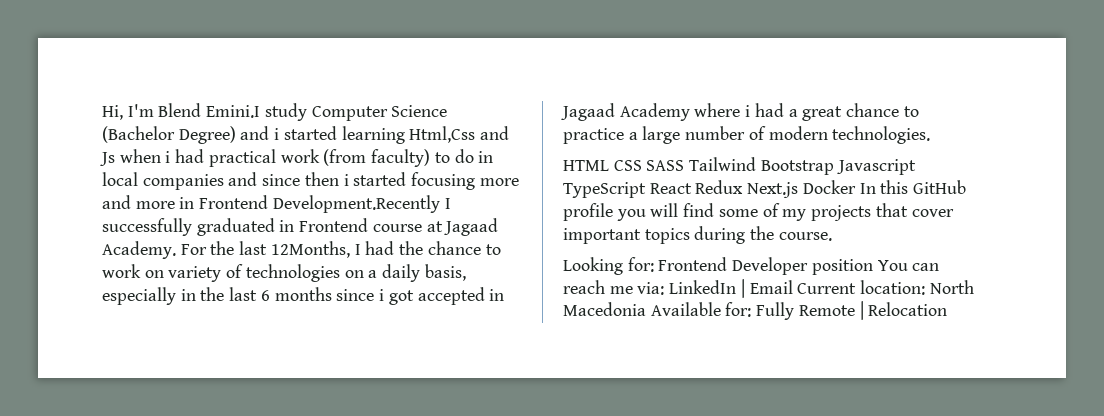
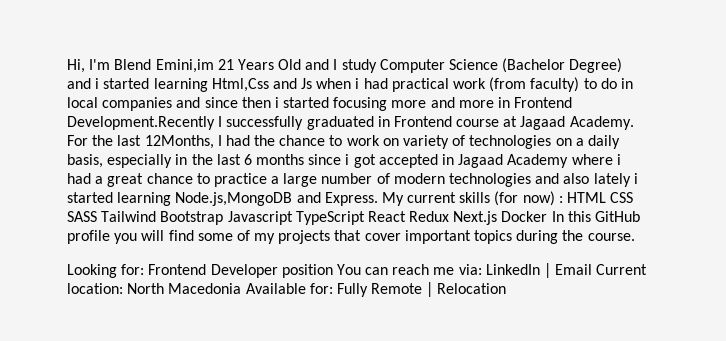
[206,105,261,118] Emini.I -> [155,59,338,73] Emini,im 21 Years Old and I
[832,126,931,144] technologies. // -> [449,173,638,187] [67,191,563,206] technologies and also lately i started learning Node.js,MongoDB and Express. My current skills (for now) :

